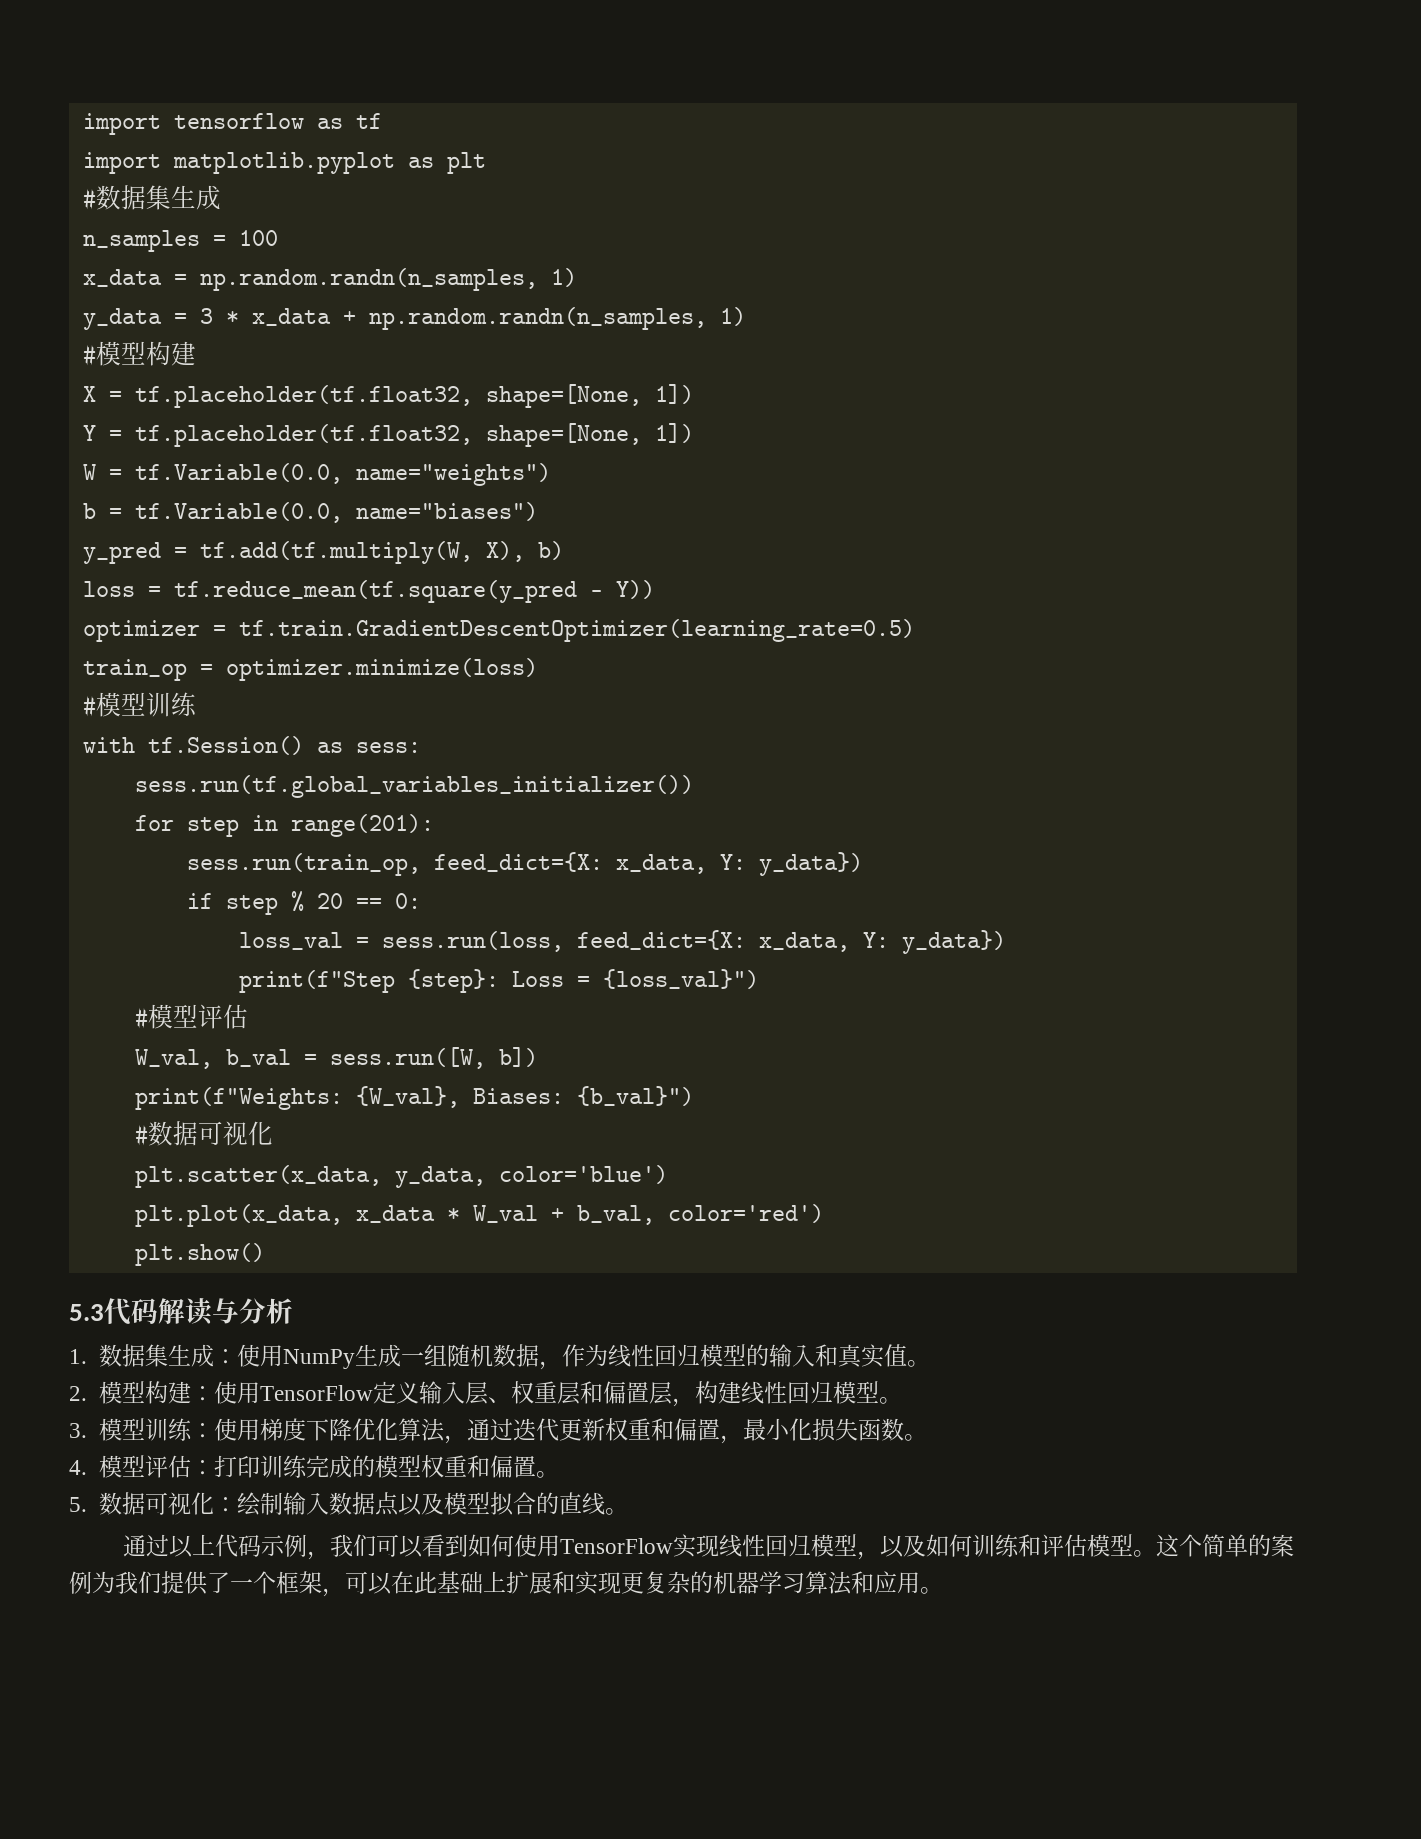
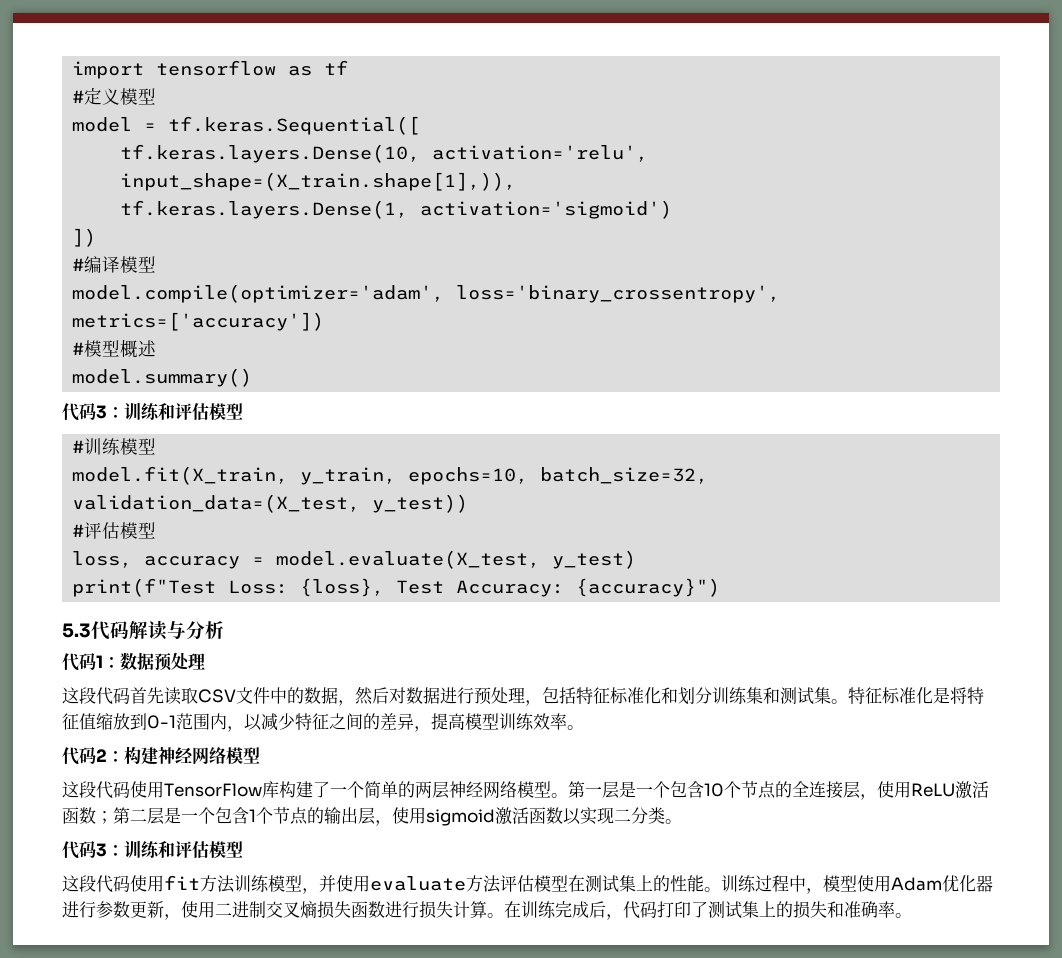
[82,152,486,174] [82,185,221,210] [82,230,278,252] [82,268,577,291] [82,307,746,330] [82,341,196,366] [82,384,694,408] [82,423,694,447] [82,463,551,486] [82,502,538,523] [82,541,564,564] [82,580,655,603] [82,619,915,642] [82,658,538,681] [82,692,197,717] [82,736,421,755] [134,775,694,798] [134,814,434,837] [186,852,863,876] [186,891,421,915] [238,930,1006,954] [238,969,759,993] [134,1004,248,1029] [134,1047,538,1069] [134,1086,694,1110] [134,1121,273,1146] [134,1165,668,1188] [134,1204,824,1227] [134,1243,265,1266] import matplotlib.pyplot as plt // #数据集生成 // n_samples = 100 // x_data = np.random.randn(n_samples, 1) // y_data = 3 * x_data + np.random.randn(n_samples, 1) // #模型构建 // X = tf.placeholder(tf.float32, shape=[None, 1]) // Y = tf.placeholder(tf.float32, shape=[None, 1]) // W = tf.Variable(0.0, name="weights") // b = tf.Variable(0.0, name="biases") // y_pred = tf.add(tf.multiply(W, X), b) // loss = tf.reduce_mean(tf.square(y_pred - Y)) // optimizer = tf.train.GradientDescentOptimizer(learning_rate=0.5) // train_op = optimizer.minimize(loss) // #模型训练 // with tf.Session() as sess: // sess.run(tf.global_variables_initializer()) // for step in range(201): // sess.run(train_op, feed_dict={X: x_data, Y: y_data}) // if step % 20 == 0: // loss_val = sess.run(loss, feed_dict={X: x_data, Y: y_data}) // print(f"Step {step}: Loss = {loss_val}") // #模型评估 // W_val, b_val = sess.run([W, b]) // print(f"Weights: {W_val}, Biases: {b_val}") // #数据可视化 // plt.scatter(x_data, y_data, color='blue') // plt.plot(x_data, x_data * W_val + b_val, color='red') // plt.show() -> [72,87,157,105] [72,116,421,135] [120,144,649,163] [120,172,517,191] [120,200,673,219] [72,228,97,247] [72,256,157,273] [72,284,781,303] [72,312,325,331] [72,339,157,358] [72,368,253,387] [62,403,243,421] [72,438,157,455] [72,466,709,485] [72,494,469,513] [72,522,157,539] [72,550,637,569] [72,578,721,597] #定义模型 // model = tf.keras.Sequential([ // tf.keras.layers.Dense(10, activation='relu', input_shape=(X_train.shape[1],)), // tf.keras.layers.Dense(1, activation='sigmoid') // ]) // #编译模型 // model.compile(optimizer='adam', loss='binary_crossentropy', metrics=['accuracy']) // #模型概述 // model.summary() // 代码3：训练和评估模型 // #训练模型 // model.fit(X_train, y_train, epochs=10, batch_size=32, validation_data=(X_test, y_test)) // #评估模型 // loss, accuracy = model.evaluate(X_test, y_test) // print(f"Test Loss: {loss}, Test Accuracy: {accuracy}")
[69,1344,930,1370] [69,1381,902,1407] [69,1418,927,1444] [69,1455,559,1478] [69,1492,628,1516] [123,1534,1295,1560] [69,1571,920,1597] 1.数据集生成：使用NumPy生成一组随机数据，作为线性回归模型的输入和真实值。 // 2.模型构建：使用TensorFlow定义输入层、权重层和偏置层，构建线性回归模型。 // 3.模型训练：使用梯度下降优化算法，通过迭代更新权重和偏置，最小化损失函数。 // 4.模型评估：打印训练完成的模型权重和偏置。 // 5.数据可视化：绘制输入数据点以及模型拟合的直线。 // 通过以上代码示例，我们可以看到如何使用TensorFlow实现线性回归模型，以及如何训练和评估模型。这个简单的案例为我们提供了一个框架，可以在此基础上扩展和实现更复杂的机器学习算法和应用 -> [62,652,205,671] [62,687,984,706] [62,713,584,732] [62,746,260,765] [62,781,989,800] [62,807,682,826] [62,841,243,859] [62,875,993,894] [62,901,895,920] 代码1：数据预处理 // 这段代码首先读取CSV文件中的数据，然后对数据进行预处理，包括特征标准化和划分训练集和测试集。特征标准化是将特征值缩放到0-1范围内，以减少特征之间的差异，提高模型训练效率。 // 代码2：构建神经网络模型 // 这段代码使用TensorFlow库构建了一个简单的两层神经网络模型。第一层是一个包含10个节点的全连接层，使用ReLU激活函数；第二层是一个包含1个节点的输出层，使用sigmoid激活函数以实现二分类。 // 代码3：训练和评估模型 // 这段代码使用fit方法训练模型，并使用evaluate方法评估模型在测试集上的性能。训练过程中，模型使用Adam优化器进行参数更新，使用二进制交叉熵损失函数进行损失计算。在训练完成后，代码打印了测试集上的损失和准确率

